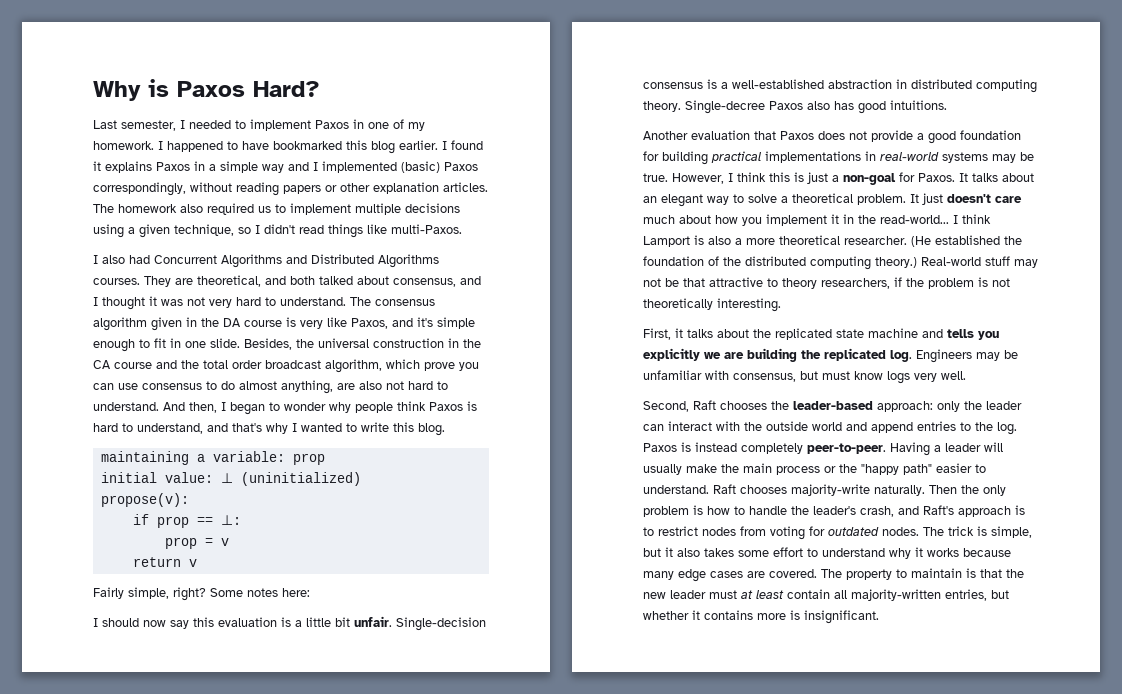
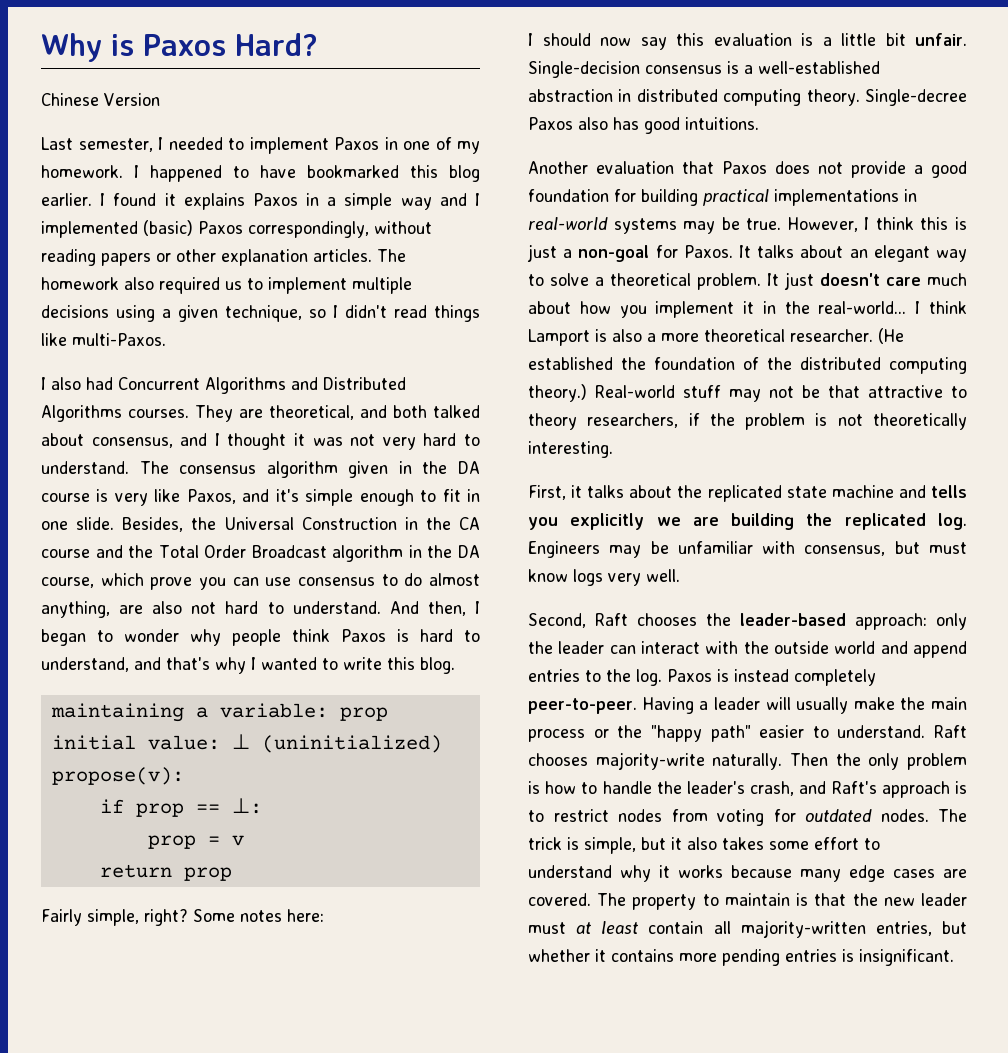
(320, 89) none -> [41,93,160,106] // Chinese Version
[318,338,444,348] universal construction -> [224,517,397,530] Universal Construction
[203,359,382,373] total order broadcast algorithm, -> [158,545,481,562] [41,577,94,588] Total Order Broadcast algorithm in the DA course,
[188,559,197,567] v -> [183,867,232,881] prop
[880,215,949,224] read-world... -> [818,301,907,314] real-world...
(786, 616) none -> [722,949,837,966] pending entries

